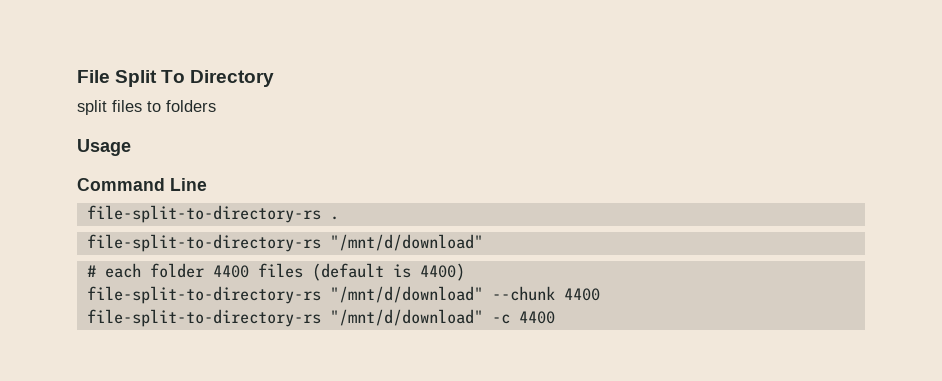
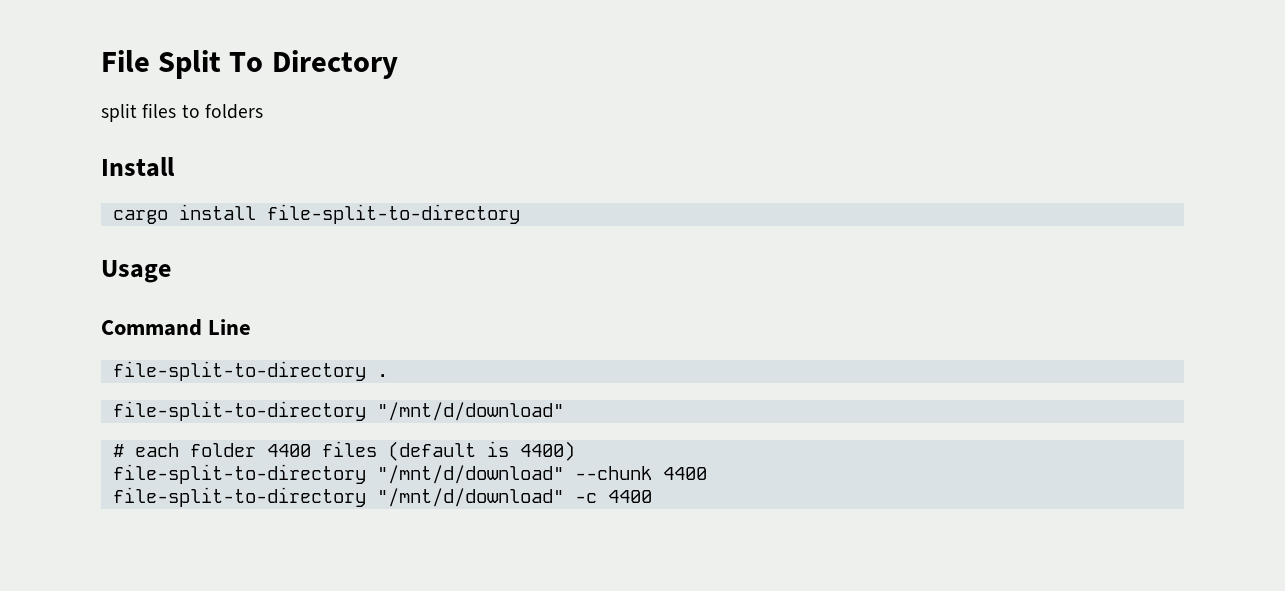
(216, 106) none -> [101,157,175,177] [112,204,520,224] // Install // cargo install file-split-to-directory
[86,205,321,223] file-split-to-directory-rs -> [112,361,366,381] file-split-to-directory
[86,234,321,252] file-split-to-directory-rs -> [112,401,366,421] file-split-to-directory
[86,286,321,304] file-split-to-directory-rs -> [112,464,366,484] file-split-to-directory
[86,309,321,327] file-split-to-directory-rs -> [112,487,366,507] file-split-to-directory

